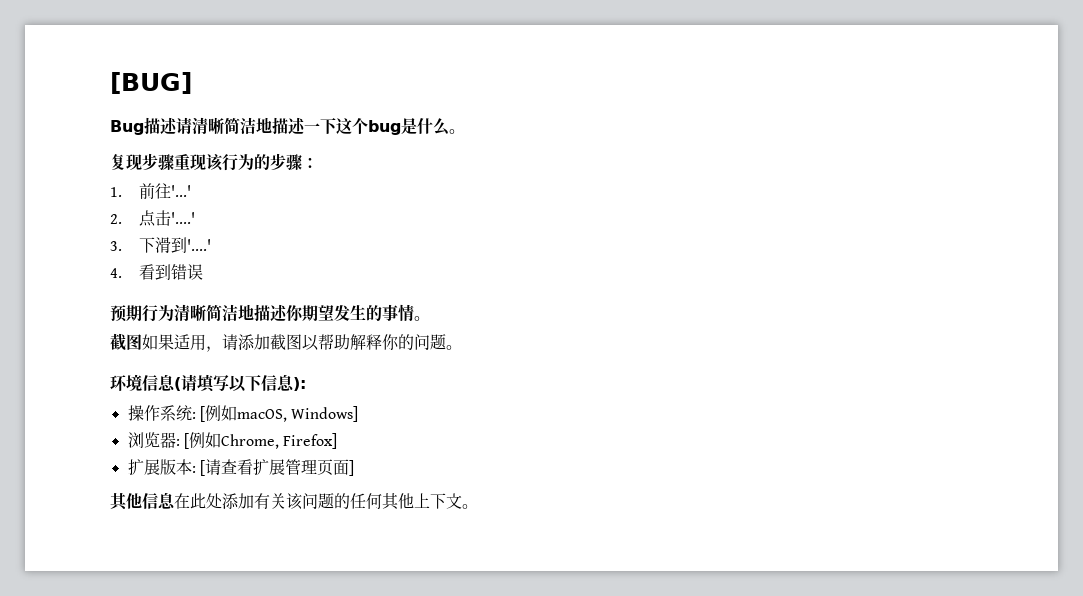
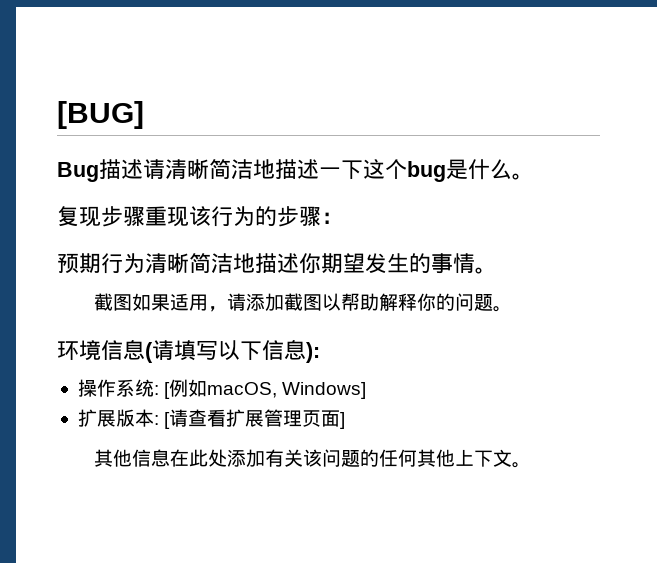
[110,183,191,199] [110,210,195,227] [110,237,211,253] [110,264,203,280] // 1.前往'...' // 2.点击'....' // 3.下滑到'....' // 4.看到错误 -> (343, 218) none
[127,432,338,449] // 浏览器: [例如Chrome, Firefox] -> (367, 390) none

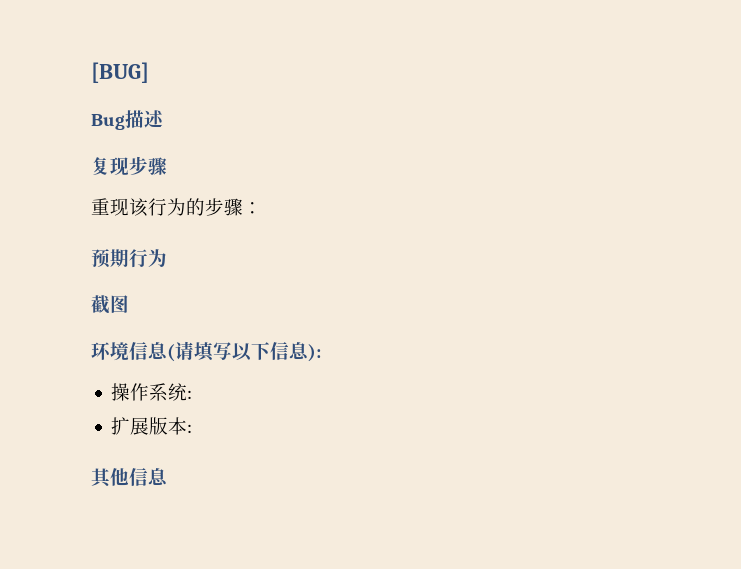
[143,159,534,182] 请清晰简洁地描述一下这个bug是什么。 -> (164, 119) none
(145, 216) none -> (167, 166) //
[145,253,497,274] [94,293,513,312] 清晰简洁地描述你期望发生的事情。 // 截图如果适用，请添加截图以帮助解释你的问题。 -> [91,295,129,314] // 截图
[164,379,367,399] [例如macOS, Windows] -> (193, 394) none
[164,409,346,429] [94,449,532,468] [请查看扩展管理页面] // 其他信息在此处添加有关该问题的任何其他上下文。 -> [91,468,168,488] // 其他信息

